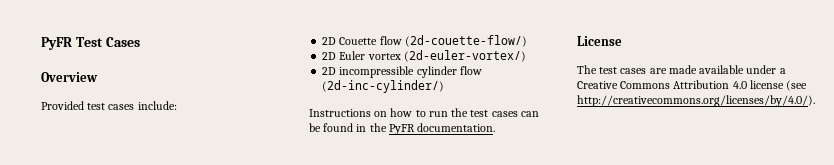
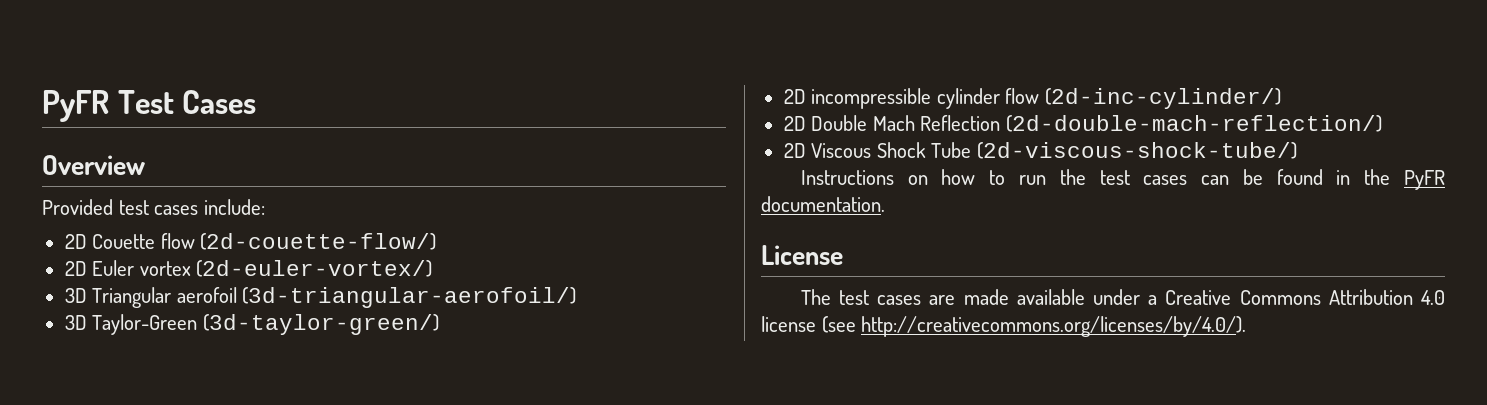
(526, 56) none -> [64,287,577,308] [64,314,439,335] // 3D Triangular aerofoil (3d-triangular-aerofoil/) // 3D Taylor-Green (3d-taylor-green/)
(445, 86) none -> [783,115,1382,132] [783,142,1297,159] // 2D Double Mach Reflection (2d-double-mach-reflection/) // 2D Viscous Shock Tube (2d-viscous-shock-tube/)

